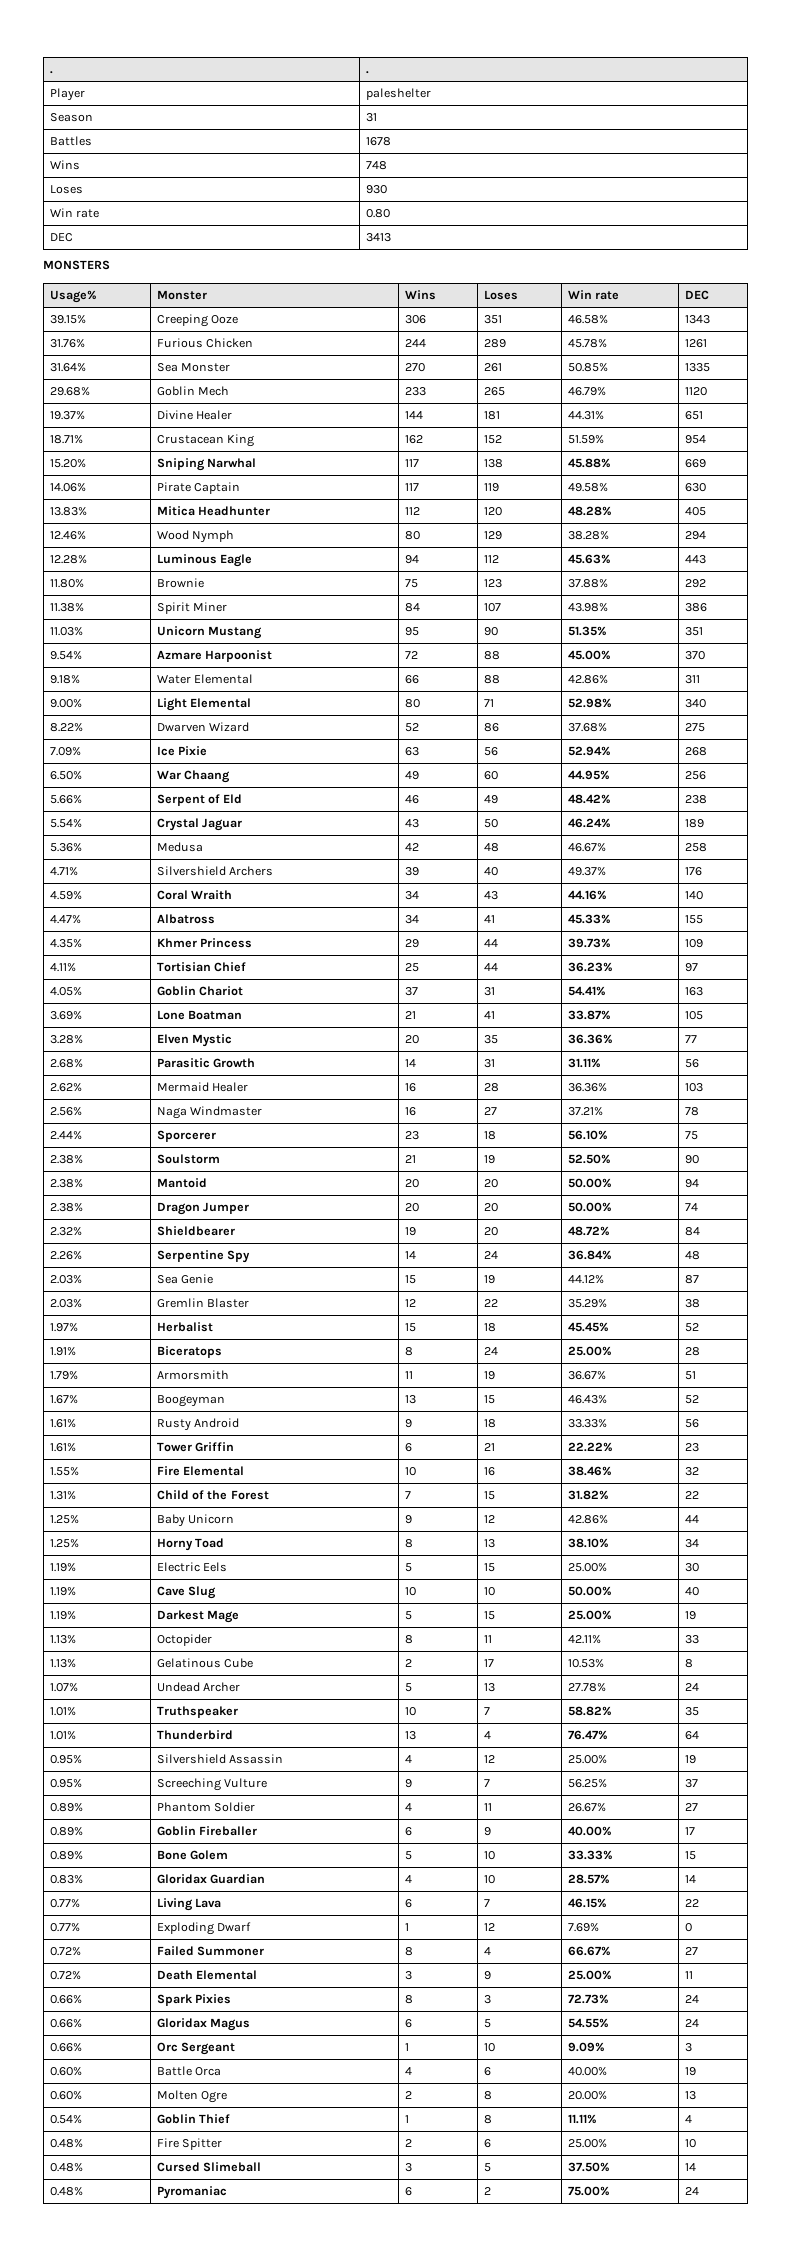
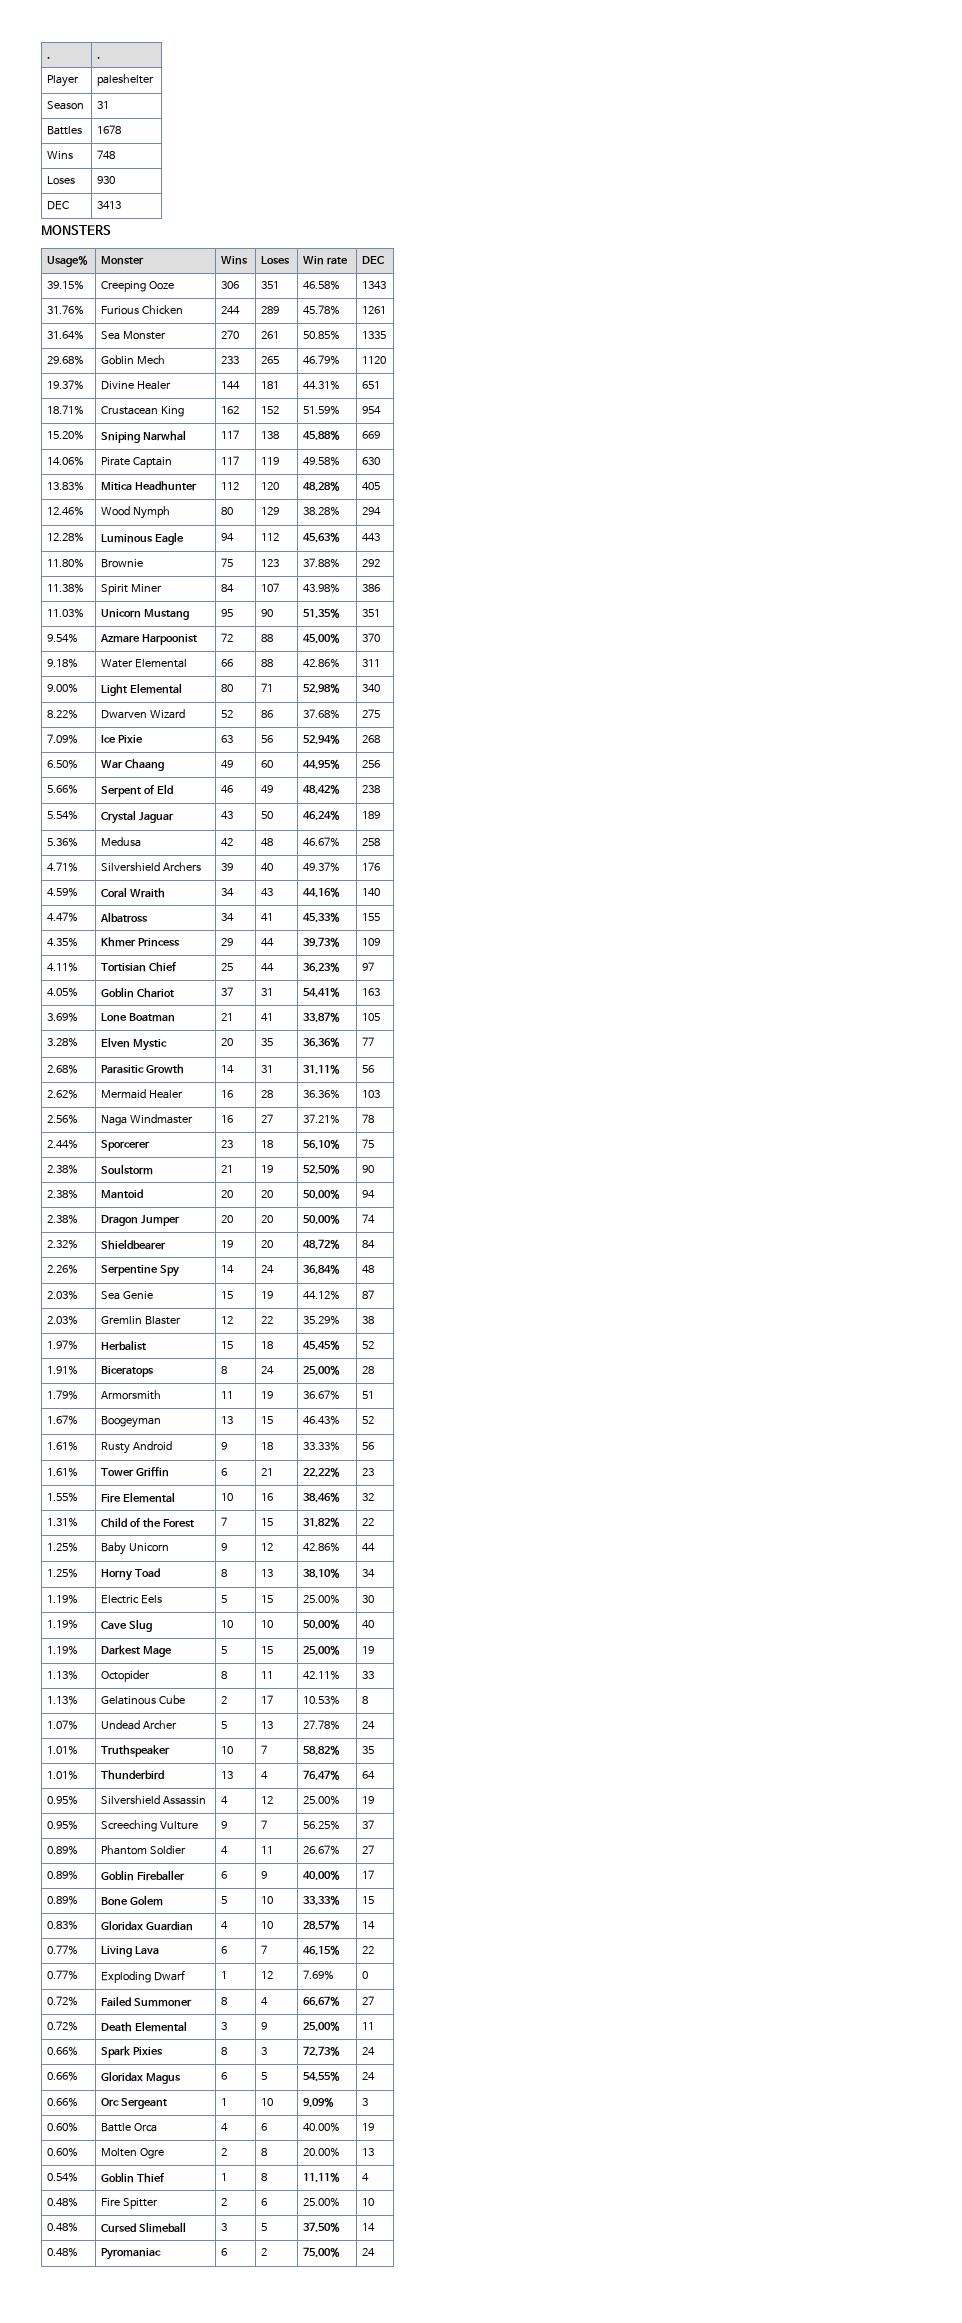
[49,208,99,218] [365,209,390,218] // Win rate | 0.80 -> (116, 180) none

